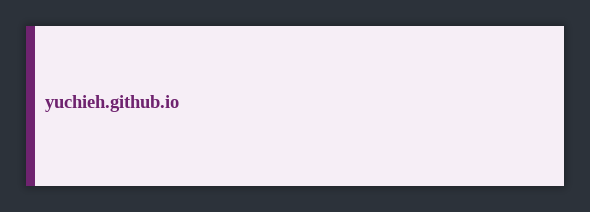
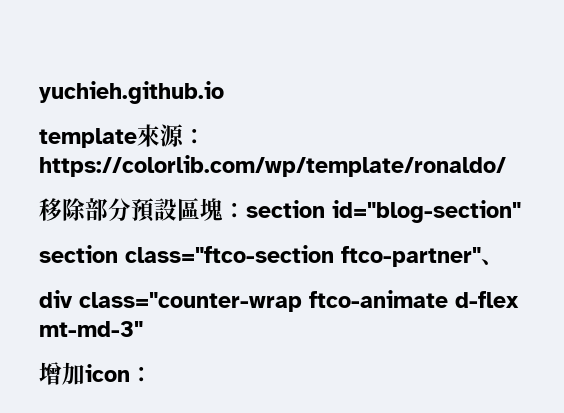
(179, 103) none -> [39,124,206,148] [39,155,506,177] [39,198,521,223] [39,245,504,267] [39,290,519,312] [39,321,143,337] [39,362,153,385] // template來源：https://colorlib.com/wp/template/ronaldo/ // 移除部分預設區塊：section id="blog-section" // section class="ftco-section ftco-partner"、 // div class="counter-wrap ftco-animate d-flex mt-md-3" // 增加icon：

